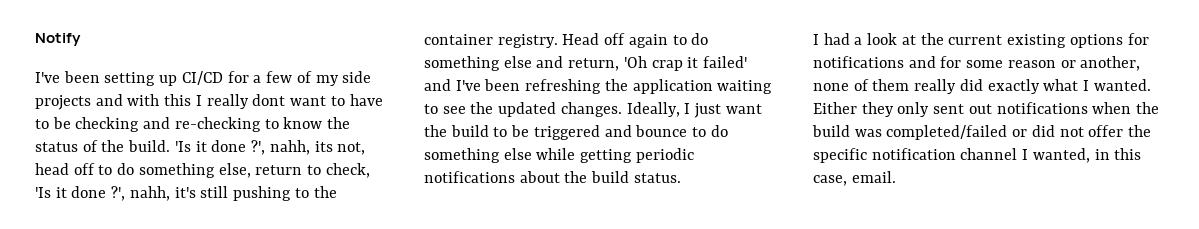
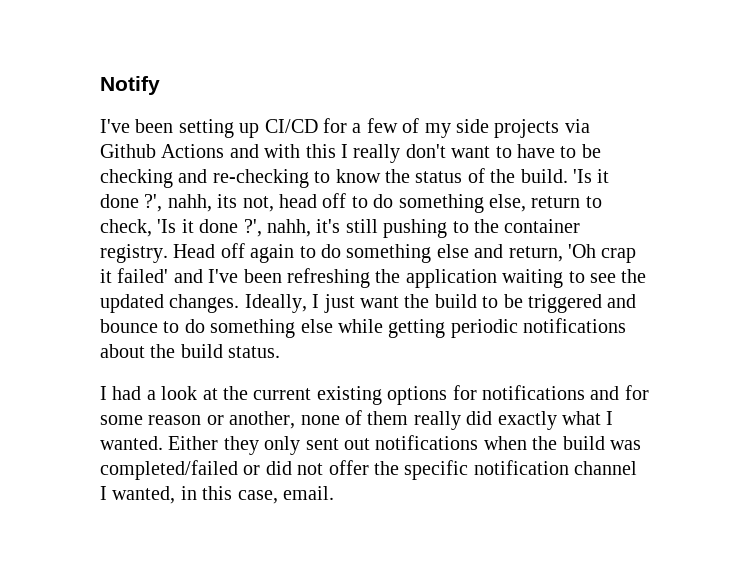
(91, 102) none -> [564,119,590,133] [100,144,225,158] via Github Actions
[252,94,286,106] dont -> [405,144,446,158] don't

